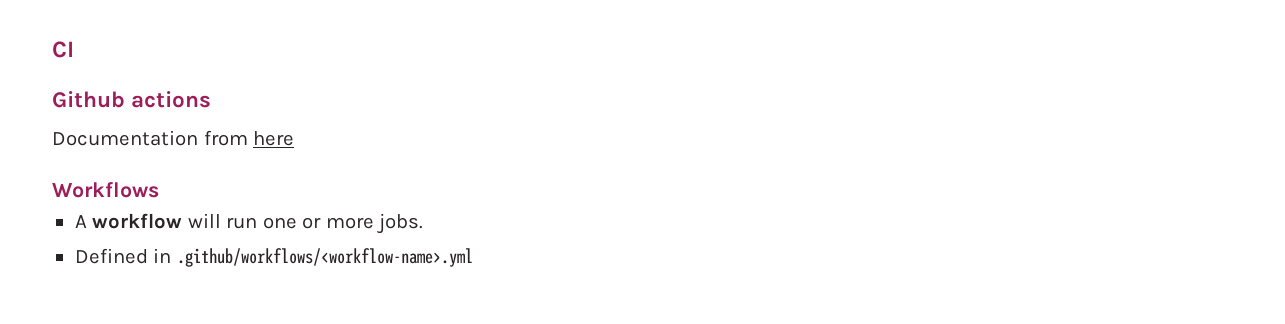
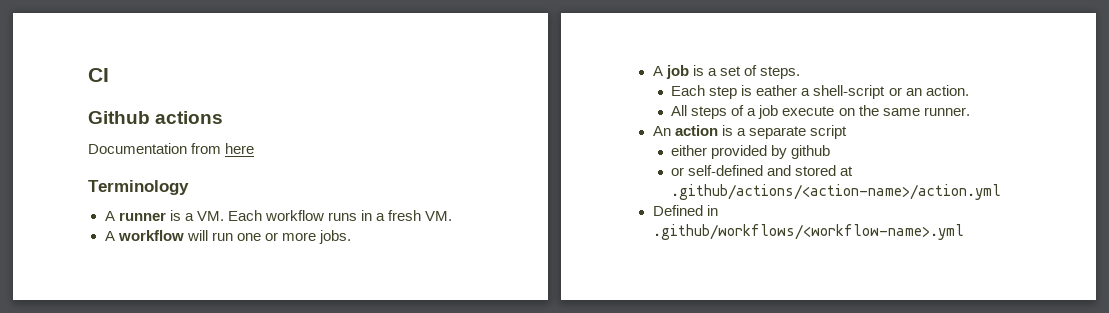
[52,182,159,198] Workflows -> [88,180,189,195] [104,210,453,221] Terminology // A runner is a VM. Each workflow runs in a fresh VM.
(424, 223) none -> [652,65,800,79] [671,85,969,99] [671,105,970,119] [652,125,847,139] [671,145,831,159] [671,165,854,176] [671,184,1002,200] // A job is a set of steps. // Each step is eather a shell-script or an action. // All steps of a job execute on the same runner. // An action is a separate script // either provided by github // or self-defined and stored at .github/actions/<action-name>/action.yml

